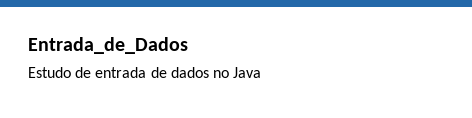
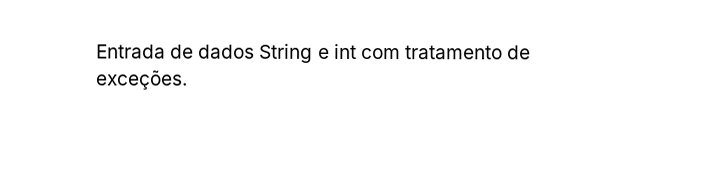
[28,37,188,54] [28,67,262,78] Entrada_de_Dados // Estudo de entrada de dados no Java -> [96,43,532,63] [96,70,188,90] Entrada de dados String e int com tratamento de exceções.

